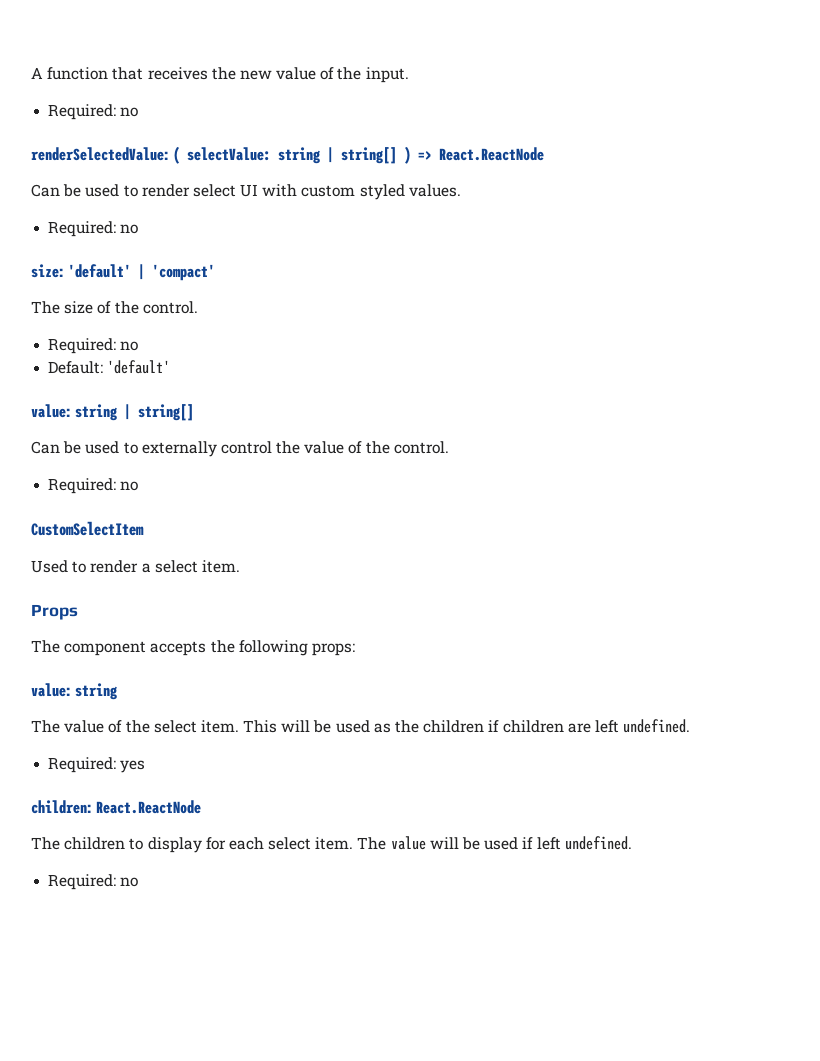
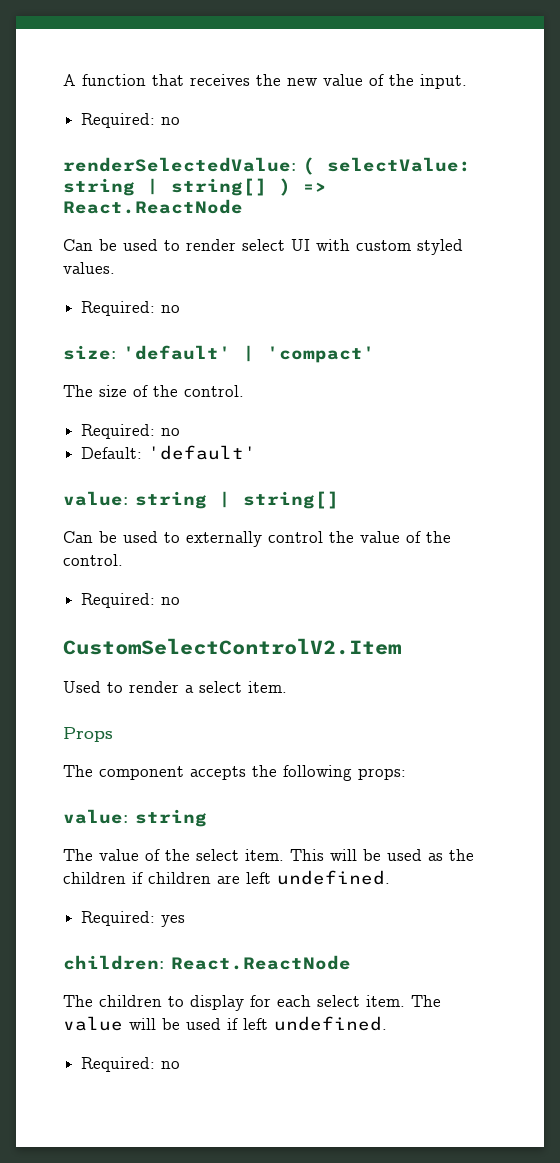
[31,521,144,536] CustomSelectItem -> [63,638,401,655] CustomSelectControlV2.Item

